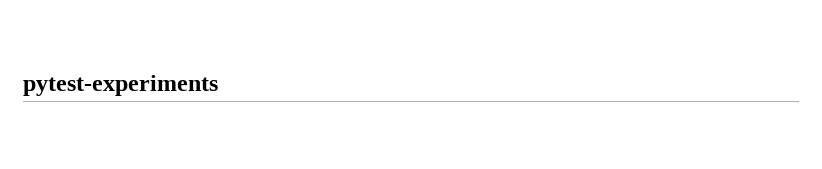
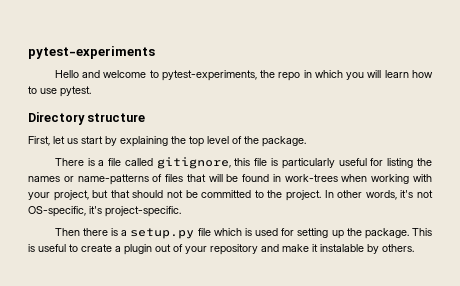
(218, 85) none -> [54,70,434,81] [28,86,91,97] [28,112,146,125] [28,136,306,147] [54,157,432,169] [28,174,433,185] [28,190,434,201] [28,206,181,217] [54,228,433,239] [28,244,414,255] // Hello and welcome to pytest-experiments, the repo in which you will learn how to use pytest. // Directory structure // First, let us start by explaining the top level of the package. // There is a file called gitignore, this file is particularly useful for listing the names or name-patterns of files that will be found in work-trees when working with your project, but that should not be committed to the project. In other words, it's not OS-specific, it's project-specific. // Then there is a setup.py file which is used for setting up the package. This is useful to create a plugin out of your repository and make it instalable by others.

